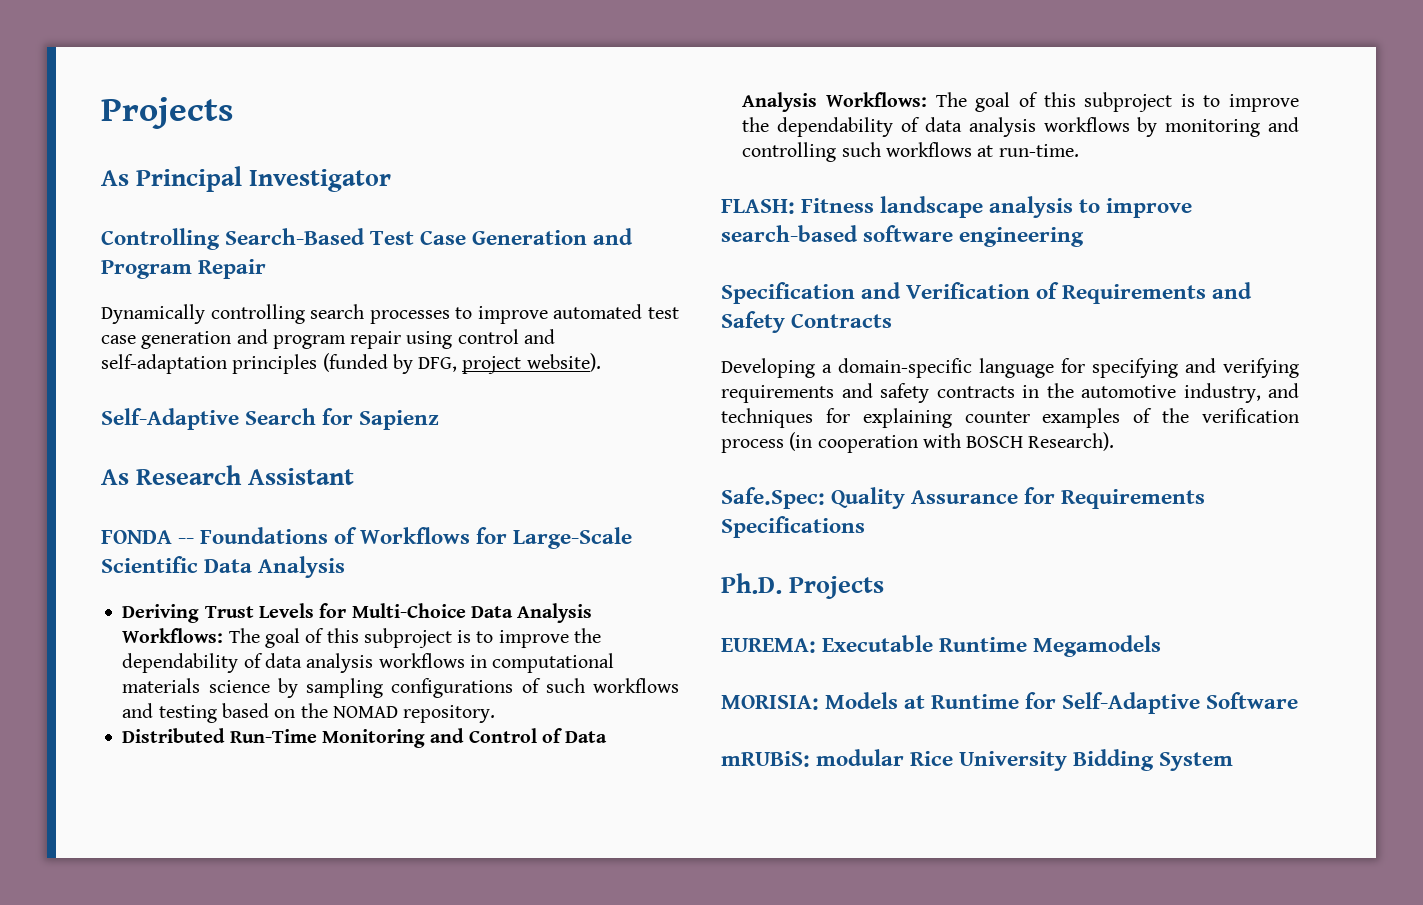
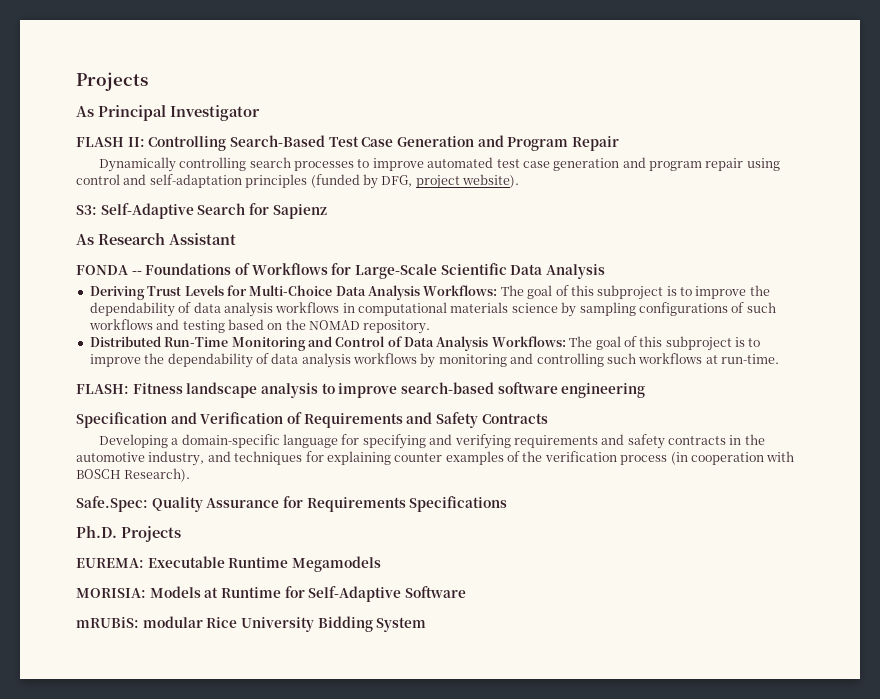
(392, 180) none -> [76,137,145,147] FLASH II:
(601, 362) none -> [76,205,97,215] S3:

